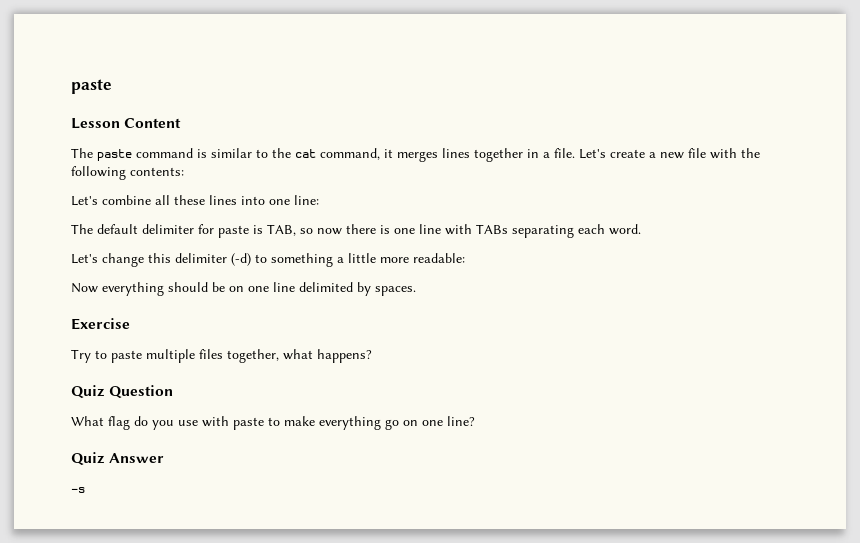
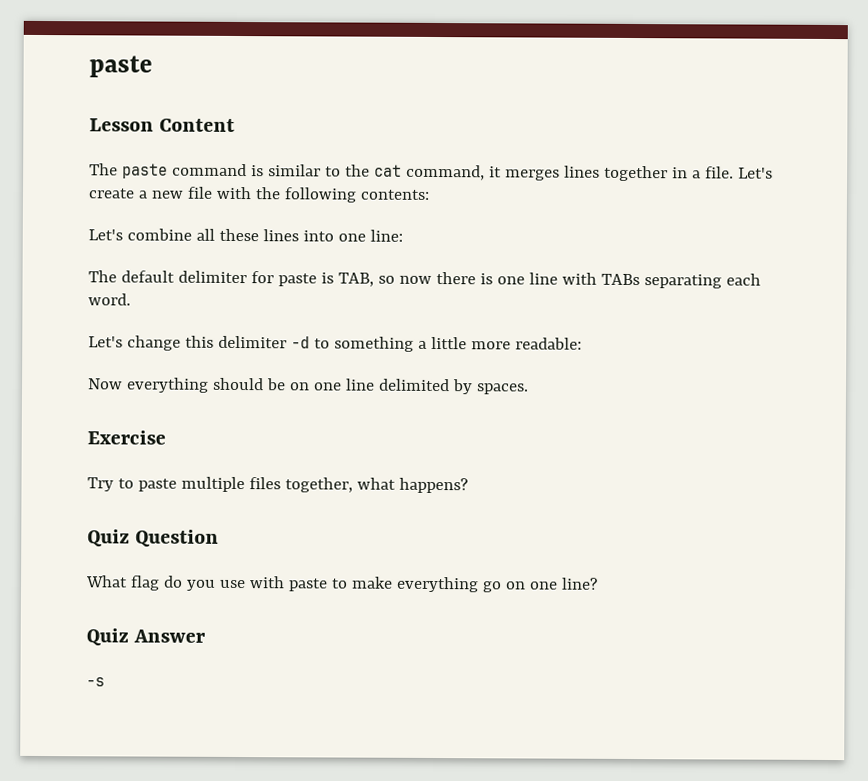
[231,253,251,266] (-d) -> [290,336,310,349] -d

